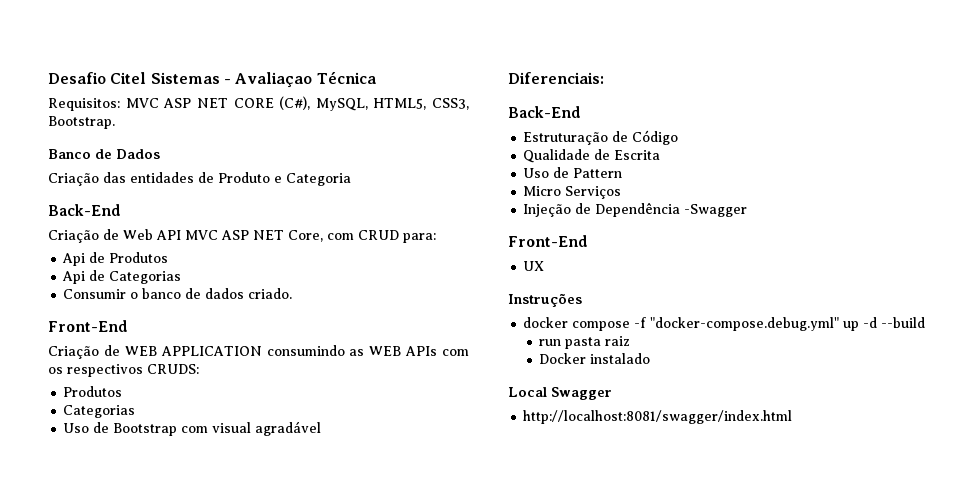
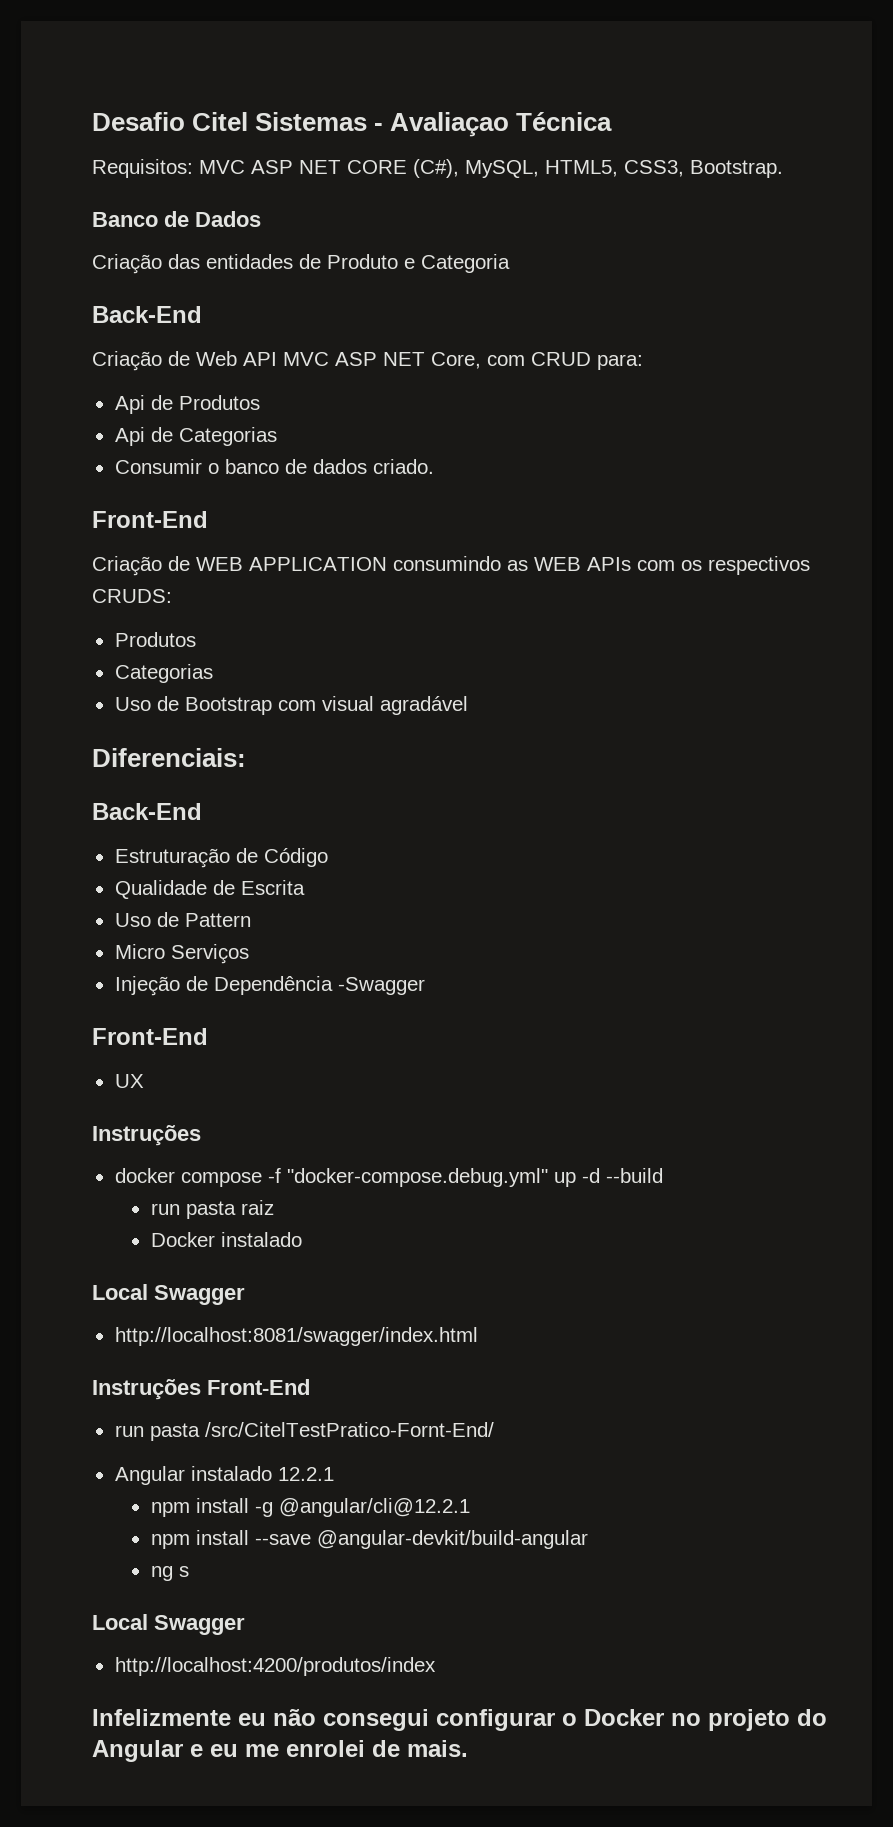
(793, 417) none -> [92,1379,310,1400] [114,1422,494,1441] [114,1466,334,1485] [150,1498,470,1517] [150,1530,588,1549] [150,1566,189,1581] [92,1614,245,1635] [114,1657,436,1676] [92,1708,827,1731] [92,1740,468,1762] // Instruções Front-End // run pasta /src/CitelTestPratico-Fornt-End/ // Angular instalado 12.2.1 // npm install -g @angular/cli@12.2.1 // npm install --save @angular-devkit/build-angular // ng s // Local Swagger // http://localhost:4200/produtos/index // Infelizmente eu não consegui configurar o Docker no projeto do Angular e eu me enrolei de mais.

